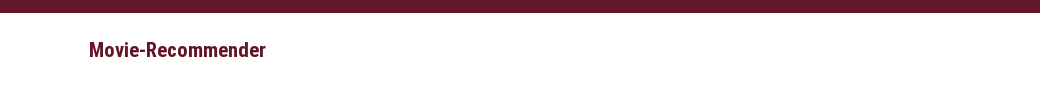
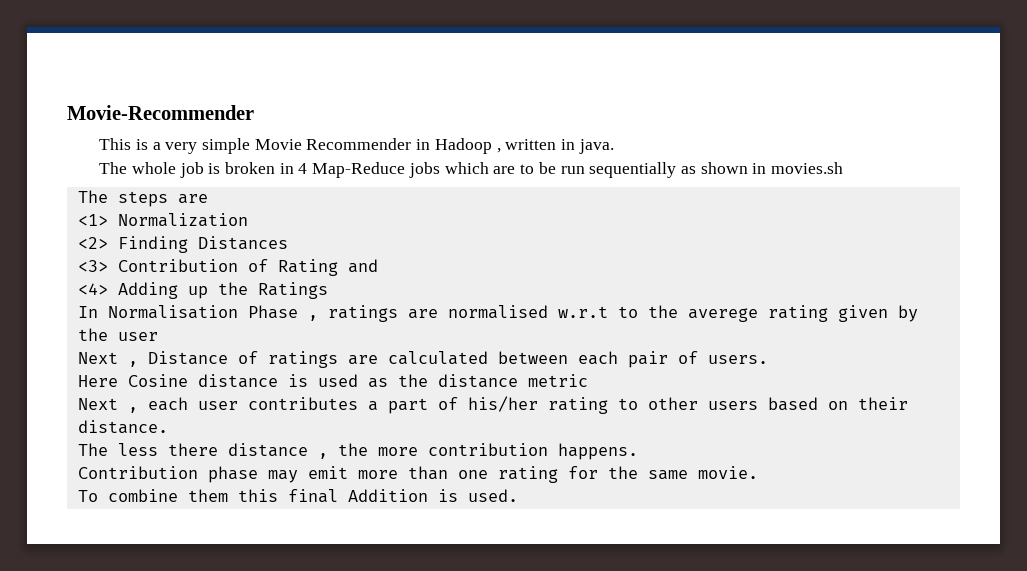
(266, 49) none -> [99,138,614,154] [99,162,844,178] [77,190,208,207] [77,213,248,227] [77,236,288,253] [77,259,378,276] [77,282,328,299] [77,305,918,322] [77,328,158,341] [77,351,768,368] [77,374,588,388] [77,396,908,414] [77,420,168,434] [77,443,638,460] [77,466,758,483] [77,489,518,503] // This is a very simple Movie Recommender in Hadoop , written in java. // The whole job is broken in 4 Map-Reduce jobs which are to be run sequentially as shown in movies.sh // The steps are // <1> Normalization // <2> Finding Distances // <3> Contribution of Rating and // <4> Adding up the Ratings // In Normalisation Phase , ratings are normalised w.r.t to the averege rating given by the user // Next , Distance of ratings are calculated between each pair of users. // Here Cosine distance is used as the distance metric // Next , each user contributes a part of his/her rating to other users based on their distance. // The less there distance , the more contribution happens. // Contribution phase may emit more than one rating for the same movie. // To combine them this final Addition is used.

